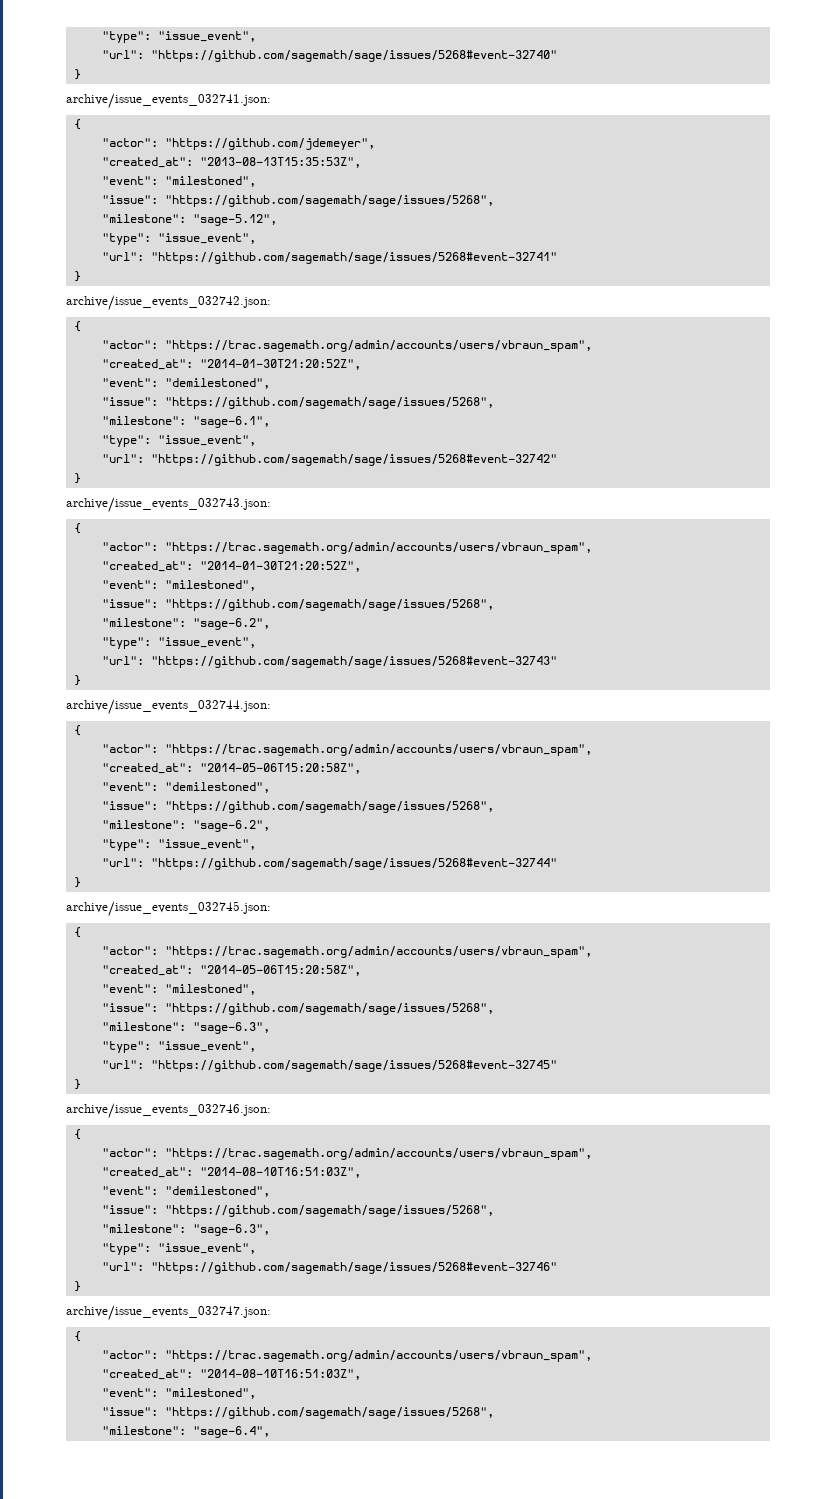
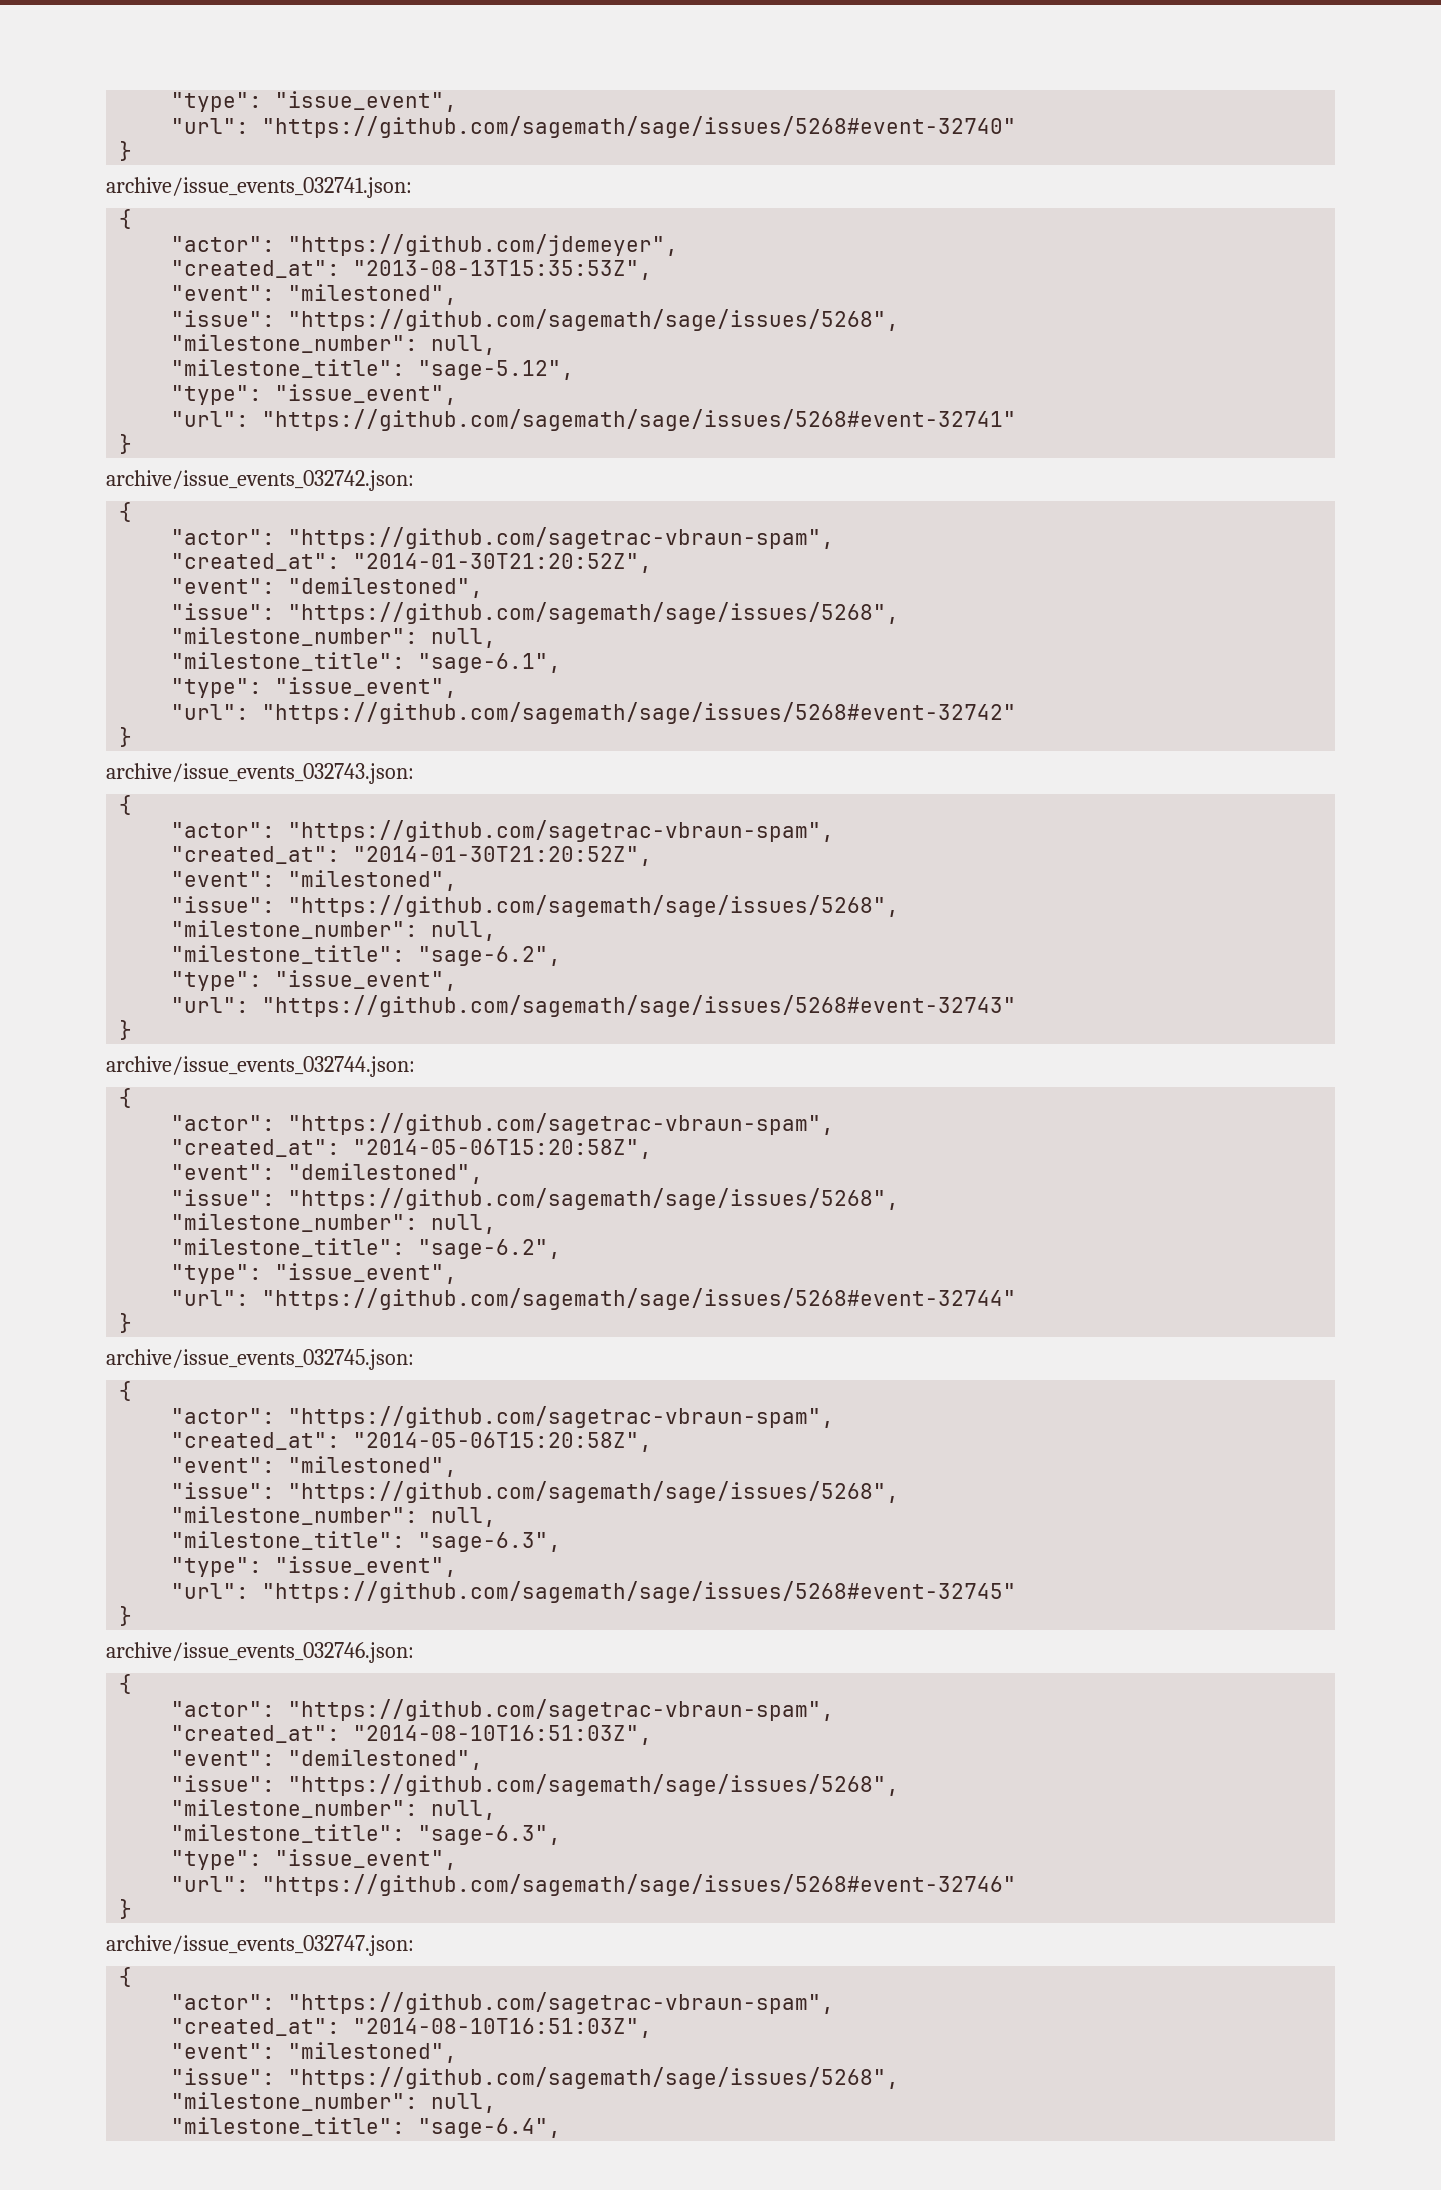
[101,214,186,223] "milestone": -> [171,334,497,355] [171,359,406,378] "milestone_number": null, // "milestone_title":
[164,340,592,352] "https://trac.sagemath.org/admin/accounts/users/vbraun_spam", -> [288,527,835,549] "https://github.com/sagetrac-vbraun-spam",
[101,416,186,425] "milestone": -> [171,627,497,648] [171,652,406,671] "milestone_number": null, // "milestone_title":
[164,542,592,554] "https://trac.sagemath.org/admin/accounts/users/vbraun_spam", -> [288,820,835,842] "https://github.com/sagetrac-vbraun-spam",
[101,618,186,627] "milestone": -> [171,920,497,941] [171,945,406,964] "milestone_number": null, // "milestone_title":
[164,744,592,756] "https://trac.sagemath.org/admin/accounts/users/vbraun_spam", -> [288,1113,835,1135] "https://github.com/sagetrac-vbraun-spam",
[101,820,186,829] "milestone": -> [171,1213,497,1234] [171,1238,406,1257] "milestone_number": null, // "milestone_title":
[164,946,592,958] "https://trac.sagemath.org/admin/accounts/users/vbraun_spam", -> [288,1406,835,1428] "https://github.com/sagetrac-vbraun-spam",
[101,1022,186,1031] "milestone": -> [171,1506,497,1527] [171,1531,406,1550] "milestone_number": null, // "milestone_title":
[164,1148,592,1160] "https://trac.sagemath.org/admin/accounts/users/vbraun_spam", -> [288,1699,835,1721] "https://github.com/sagetrac-vbraun-spam",
[101,1224,186,1233] "milestone": -> [171,1799,497,1820] [171,1824,406,1843] "milestone_number": null, // "milestone_title":
[164,1350,592,1362] "https://trac.sagemath.org/admin/accounts/users/vbraun_spam", -> [288,1992,835,2014] "https://github.com/sagetrac-vbraun-spam",
[101,1426,186,1435] "milestone": -> [171,2092,497,2113] [171,2117,406,2136] "milestone_number": null, // "milestone_title":

